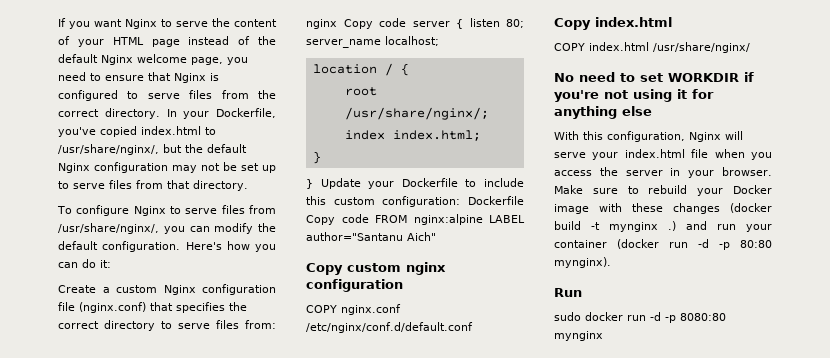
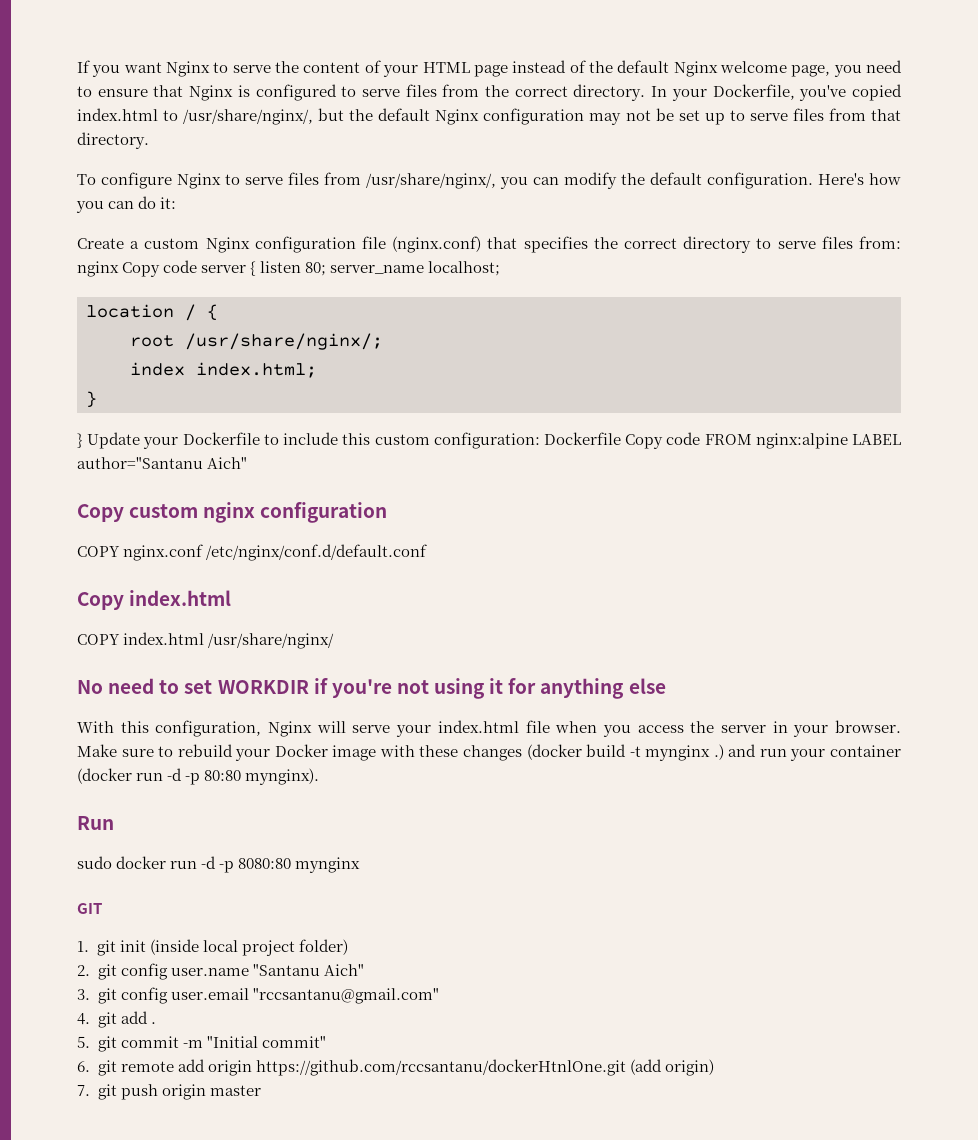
(603, 336) none -> [77,903,102,914] [77,939,348,956] [77,963,364,980] [77,987,439,1004] [77,1011,156,1028] [77,1036,326,1052] [77,1059,714,1076] [77,1084,261,1100] // GIT // 1. git init (inside local project folder) // 2. git config user.name "Santanu Aich" // 3. git config user.email "rccsantanu@gmail.com" // 4. git add . // 5. git commit -m "Initial commit" // 6. git remote add origin https://github.com/rccsantanu/dockerHtnlOne.git (add origin) // 7. git push origin master

